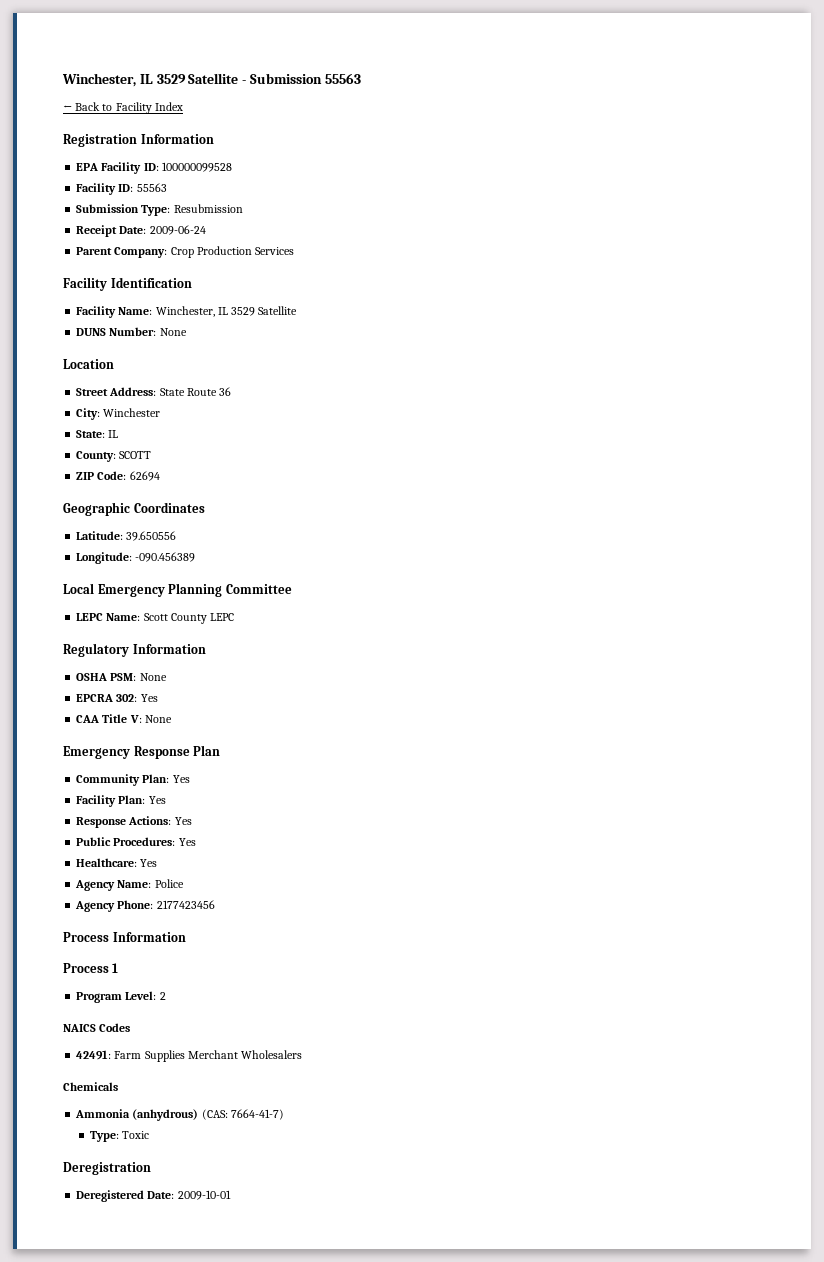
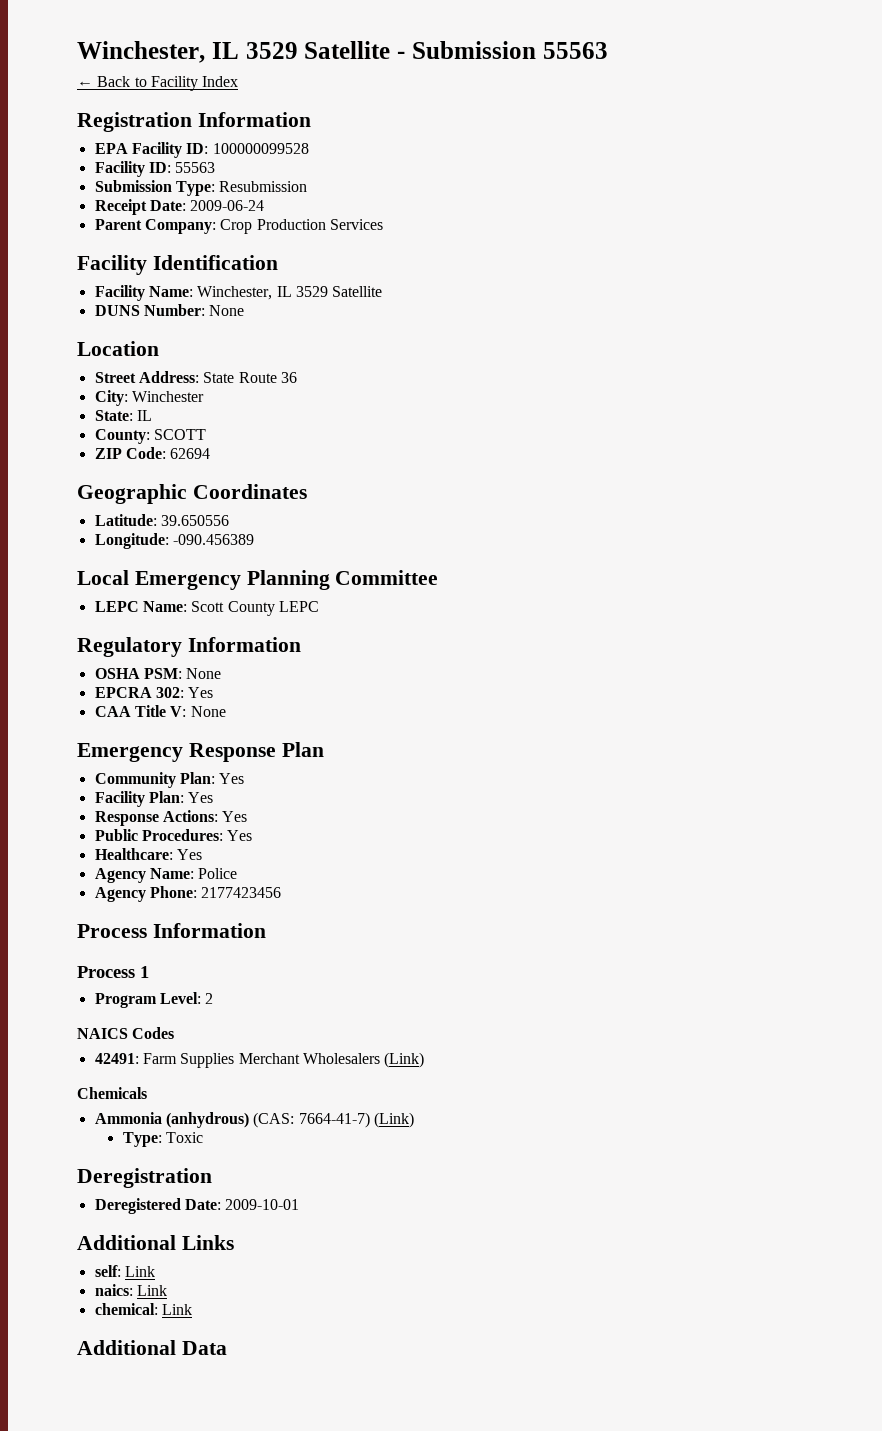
(303, 1054) none -> [384,1052,425,1068] (Link)
(284, 1114) none -> [373,1112,414,1128] (Link)
(231, 1195) none -> [77,1235,234,1250] [94,1265,155,1277] [94,1284,167,1296] [94,1303,192,1315] [77,1340,227,1355] // Additional Links // self: Link // naics: Link // chemical: Link // Additional Data

